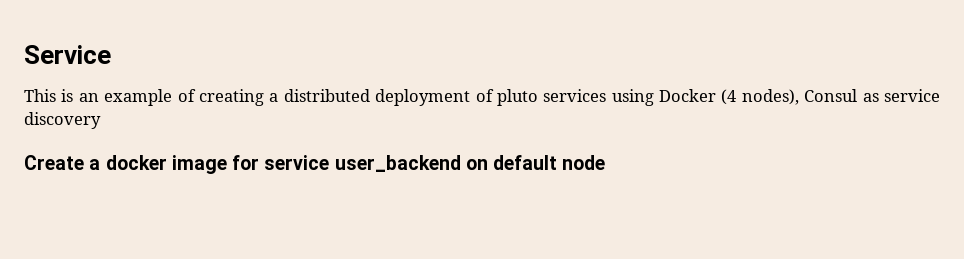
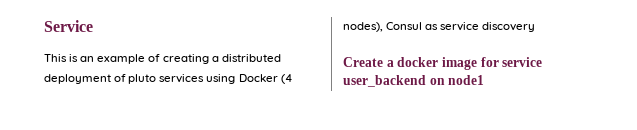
[493,155,606,170] default node -> [448,75,485,85] node1

